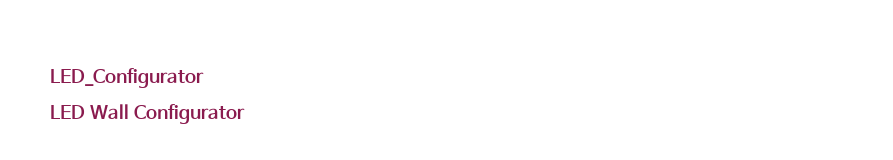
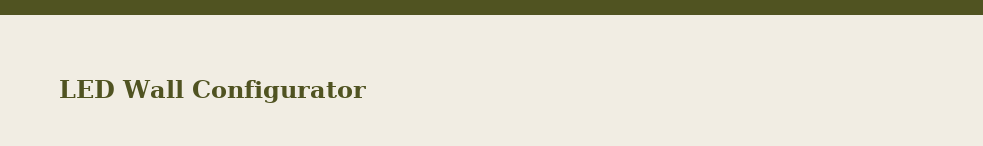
[50,68,204,88] LED_Configurator // -> (59, 89) none

